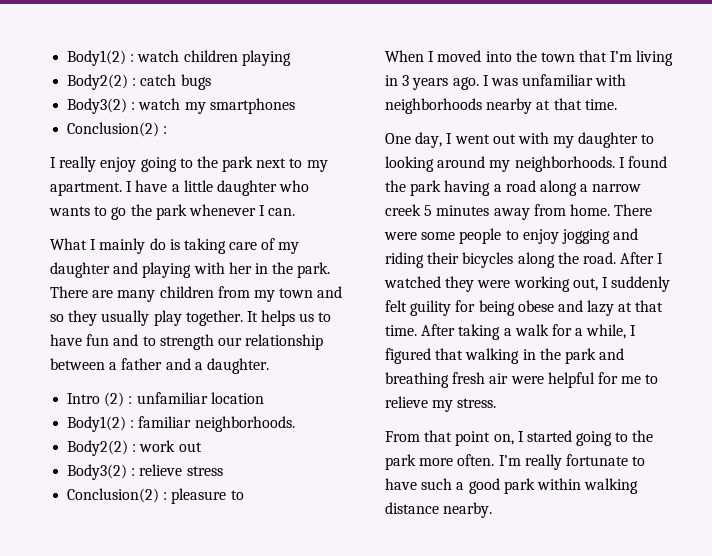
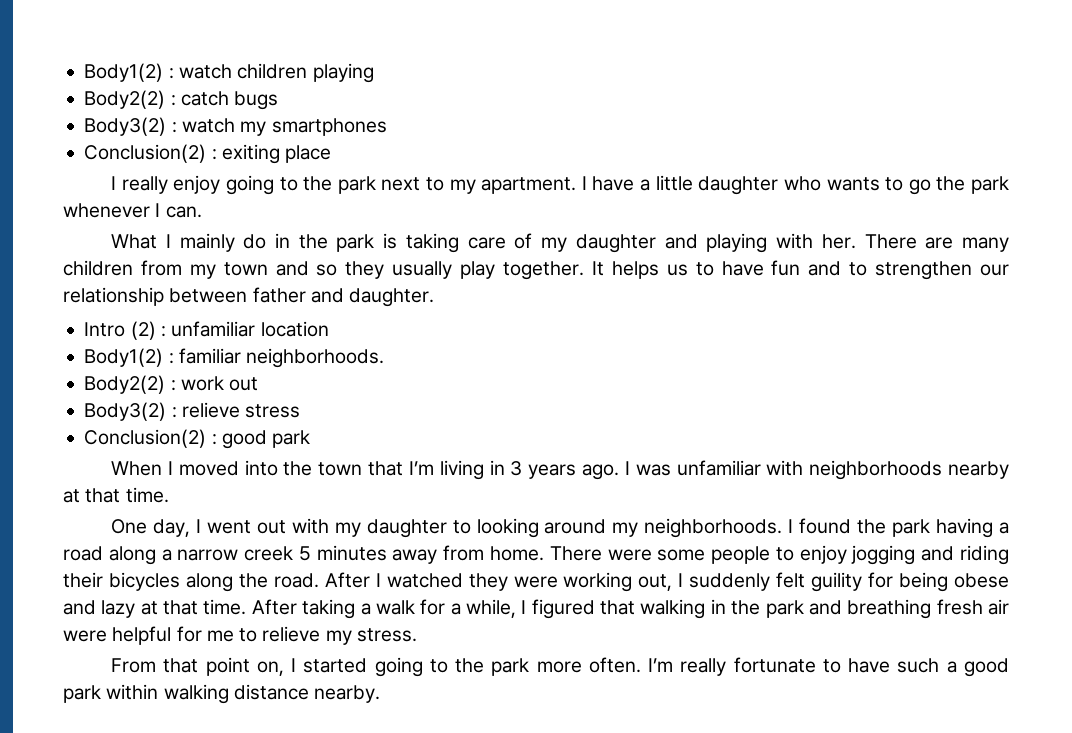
(168, 130) none -> [221,144,332,164] exiting place
(166, 244) none -> [275,233,375,252] in the park
[228,262,331,278] her in the park. -> [821,234,856,249] her.
[159,334,214,350] strength -> [875,261,973,280] strengthen
[109,362,118,370] a -> (248, 295) none
[194,362,203,370] a -> (344, 295) none
[171,488,244,504] pleasure to -> [221,430,311,449] good park

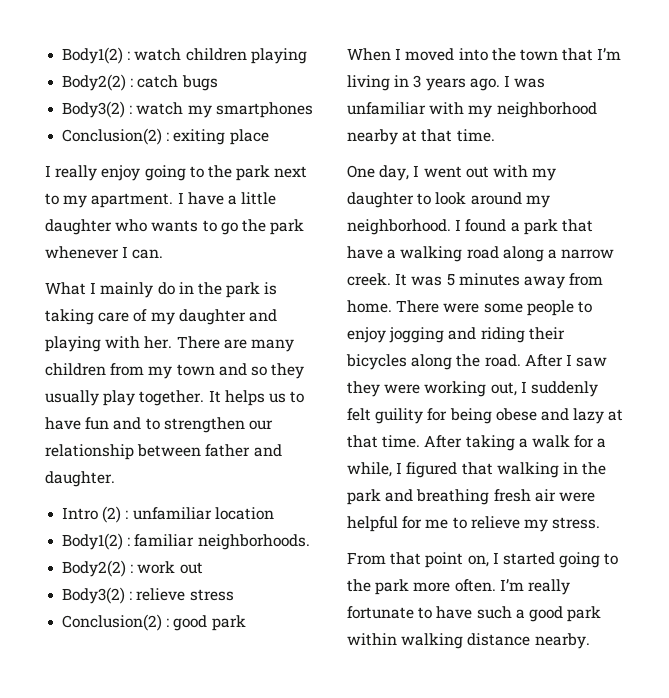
[809,460,943,480] neighborhoods -> [468,102,597,118] my neighborhood
[476,518,539,538] looking -> [435,192,467,205] look
[644,518,783,538] neighborhoods. -> [347,219,451,235] neighborhood.
[857,518,1009,538] the park having a -> [510,219,593,235] [347,246,463,262] a park that have a walking
[244,546,294,561] creek -> [347,273,443,286] creek. It was
[386,573,463,588] watched -> [576,357,608,367] saw

